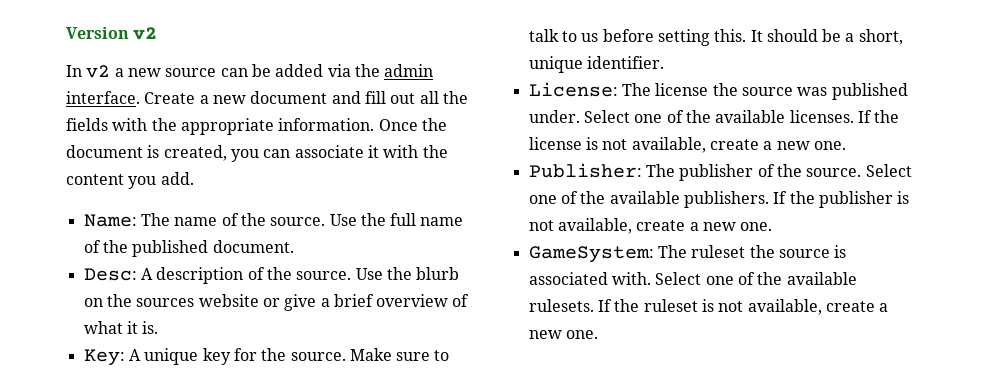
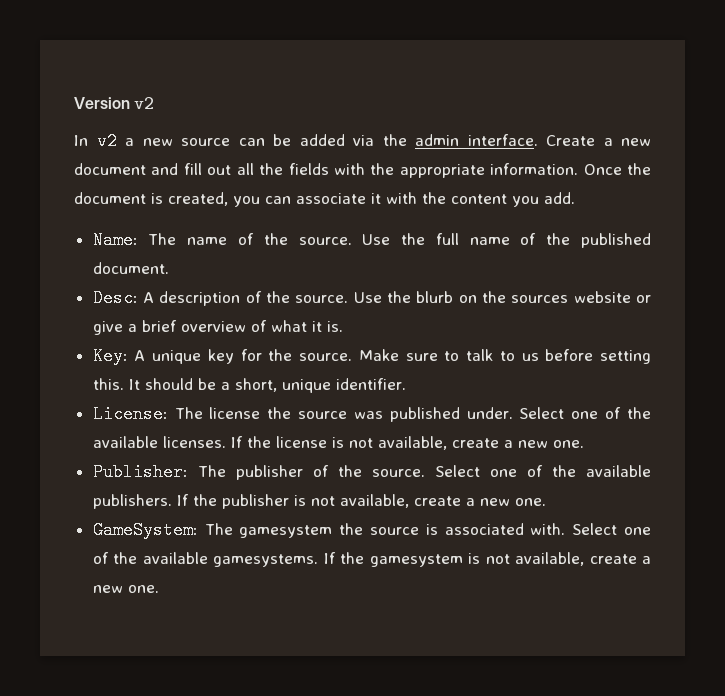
[691,245,746,258] ruleset -> [239,525,333,538] gamesystem
[528,299,698,312] rulesets. If the ruleset -> [213,552,463,567] gamesystems. If the gamesystem

